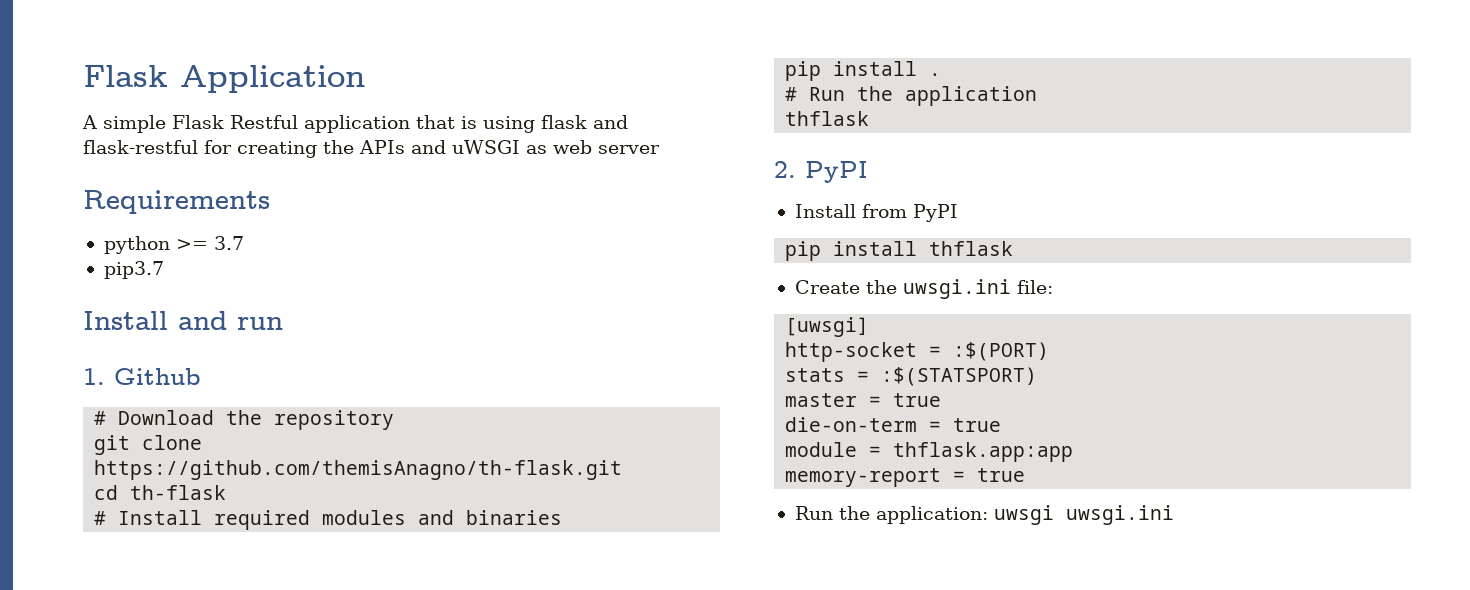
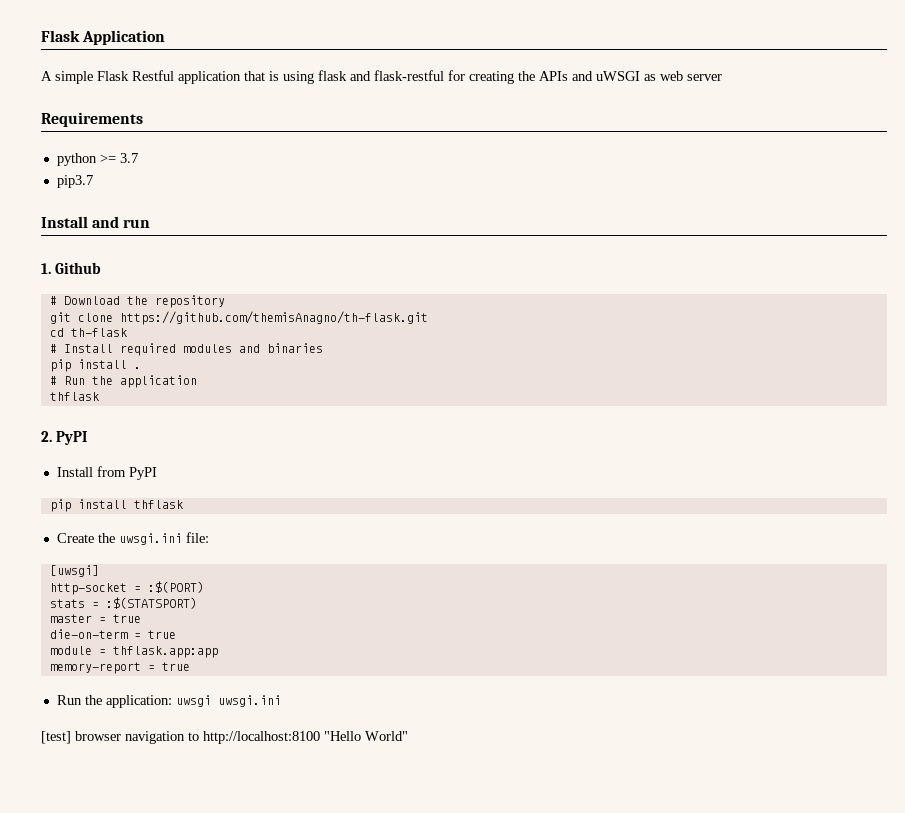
(1174, 515) none -> [41,731,408,744] // [test] browser navigation to http://localhost:8100 "Hello World"

